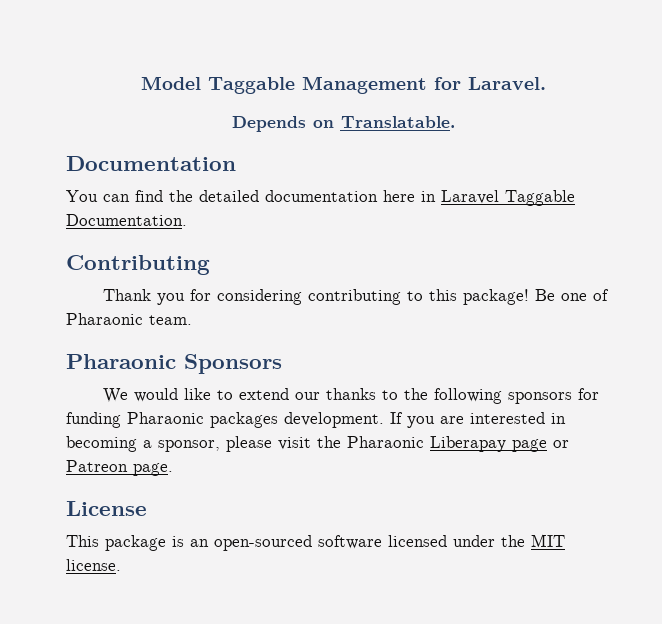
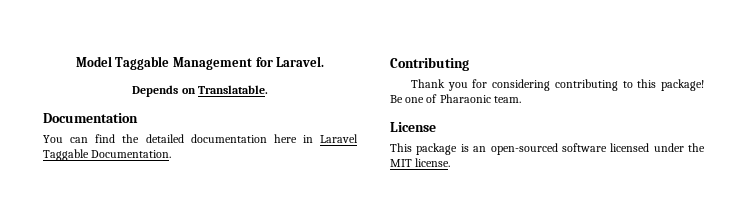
[66,354,282,374] [103,388,600,404] [66,412,566,428] [66,436,569,452] [66,460,173,476] // Pharaonic Sponsors // We would like to extend our thanks to the following sponsors for funding Pharaonic packages development. If you are interested in becoming a sponsor, please visit the Pharaonic Liberapay page or Patreon page. -> (521, 99) none

